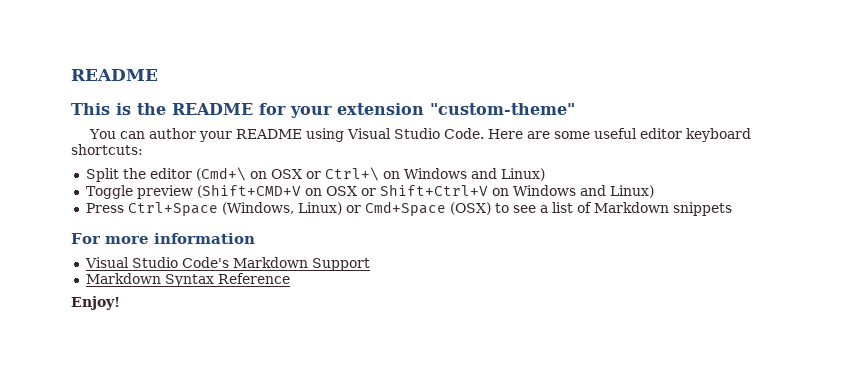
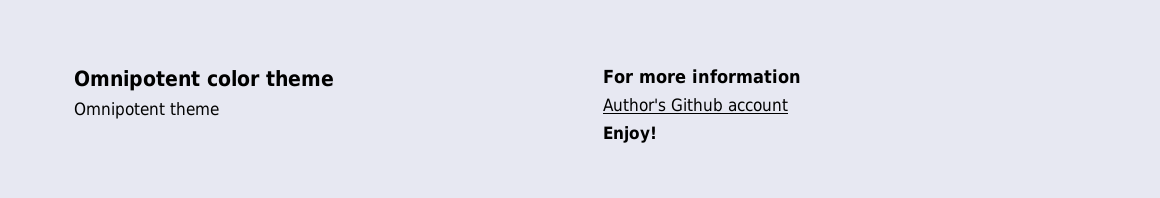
[71,69,158,81] [71,103,575,118] [88,128,751,142] [71,144,143,155] [85,167,545,182] [85,184,654,199] [85,201,732,216] [71,233,255,244] [84,257,370,271] [85,273,290,287] README // This is the README for your extension "custom-theme" // You can author your README using Visual Studio Code. Here are some useful editor keyboard shortcuts: // Split the editor (Cmd+\ on OSX or Ctrl+\ on Windows and Linux) // Toggle preview (Shift+CMD+V on OSX or Shift+Ctrl+V on Windows and Linux) // Press Ctrl+Space (Windows, Linux) or Cmd+Space (OSX) to see a list of Markdown snippets // For more information // Visual Studio Code's Markdown Support // Markdown Syntax Reference -> [74,70,334,91] [74,102,219,119] [603,69,801,84] [603,98,788,112] Omnipotent color theme // Omnipotent theme // For more information // Author's Github account

